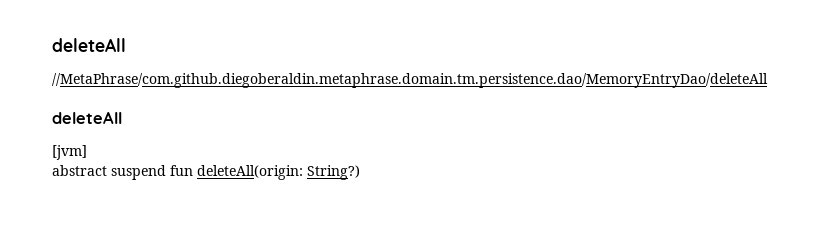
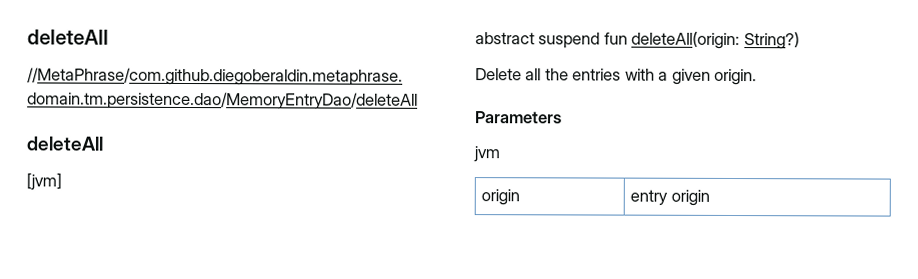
(360, 172) none -> [475,68,758,86] [475,111,562,124] [473,146,500,163] [481,189,521,206] [630,189,710,206] // Delete all the entries with a given origin. // Parameters // jvm // origin | entry origin

